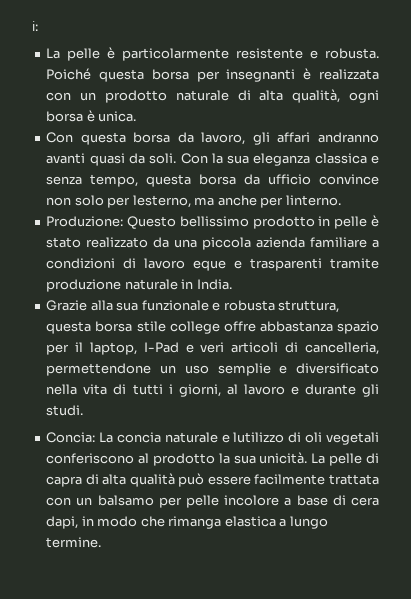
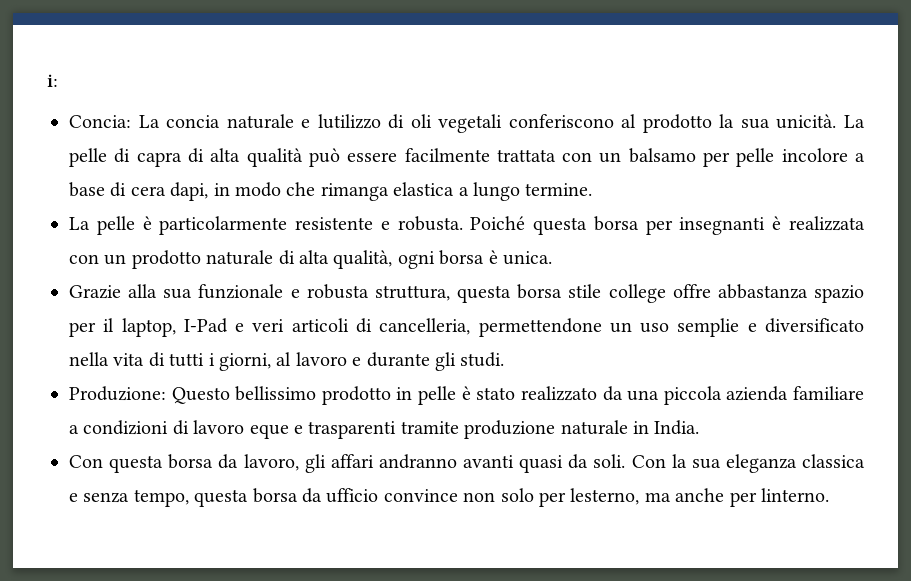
[46,47,379,61] [46,68,379,82] [46,89,379,103] [46,110,137,122] [46,132,379,145] [46,153,380,166] [46,174,379,187] [46,195,341,208] [46,215,379,229] [46,237,379,250] [46,258,379,271] [46,279,232,292] [46,300,340,313] [46,321,379,334] [46,342,379,355] [46,363,379,376] [46,384,379,397] [46,405,84,416] // La pelle è particolarmente resistente e robusta. Poiché questa borsa per insegnanti è realizzata con un prodotto naturale di alta qualità, ogni borsa è unica. // Con questa borsa da lavoro, gli affari andranno avanti quasi da soli. Con la sua eleganza classica e senza tempo, questa borsa da ufficio convince non solo per lesterno, ma anche per linterno. // Produzione: Questo bellissimo prodotto in pelle è stato realizzato da una piccola azienda familiare a condizioni di lavoro eque e trasparenti tramite produzione naturale in India. // Grazie alla sua funzionale e robusta struttura, questa borsa stile college offre abbastanza spazio per il laptop, I-Pad e veri articoli di cancelleria, permettendone un uso semplie e diversificato nella vita di tutti i giorni, al lavoro e durante gli studi. -> (58, 80) none
(102, 542) none -> [69,216,865,235] [69,250,552,269] [69,284,865,303] [69,318,865,337] [69,352,505,371] [69,386,864,405] [69,420,700,439] [69,454,865,473] [69,488,829,507] // La pelle è particolarmente resistente e robusta. Poiché questa borsa per insegnanti è realizzata con un prodotto naturale di alta qualità, ogni borsa è unica. // Grazie alla sua funzionale e robusta struttura, questa borsa stile college offre abbastanza spazio per il laptop, I-Pad e veri articoli di cancelleria, permettendone un uso semplie e diversificato nella vita di tutti i giorni, al lavoro e durante gli studi. // Produzione: Questo bellissimo prodotto in pelle è stato realizzato da una piccola azienda familiare a condizioni di lavoro eque e trasparenti tramite produzione naturale in India. // Con questa borsa da lavoro, gli affari andranno avanti quasi da soli. Con la sua eleganza classica e senza tempo, questa borsa da ufficio convince non solo per lesterno, ma anche per linterno.

